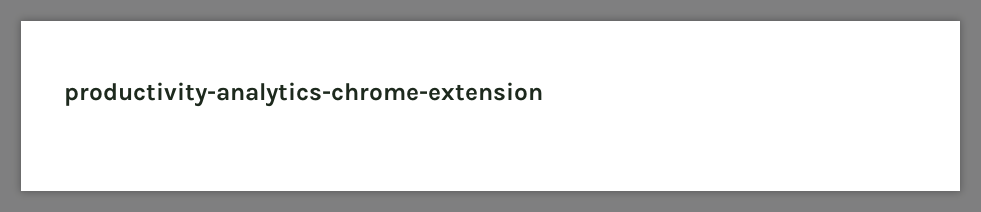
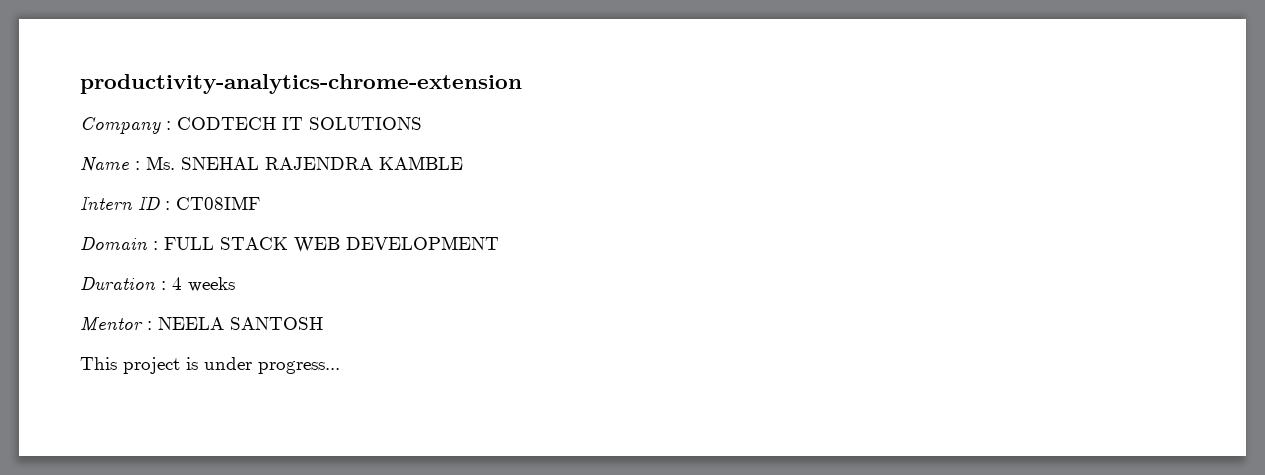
(543, 94) none -> [80,117,422,134] [80,156,463,172] [80,196,260,210] [80,236,499,253] [80,277,235,292] [80,316,323,331] [80,357,340,374] // Company : CODTECH IT SOLUTIONS // Name : Ms. SNEHAL RAJENDRA KAMBLE // Intern ID : CT08IMF // Domain : FULL STACK WEB DEVELOPMENT // Duration : 4 weeks // Mentor : NEELA SANTOSH // This project is under progress...

